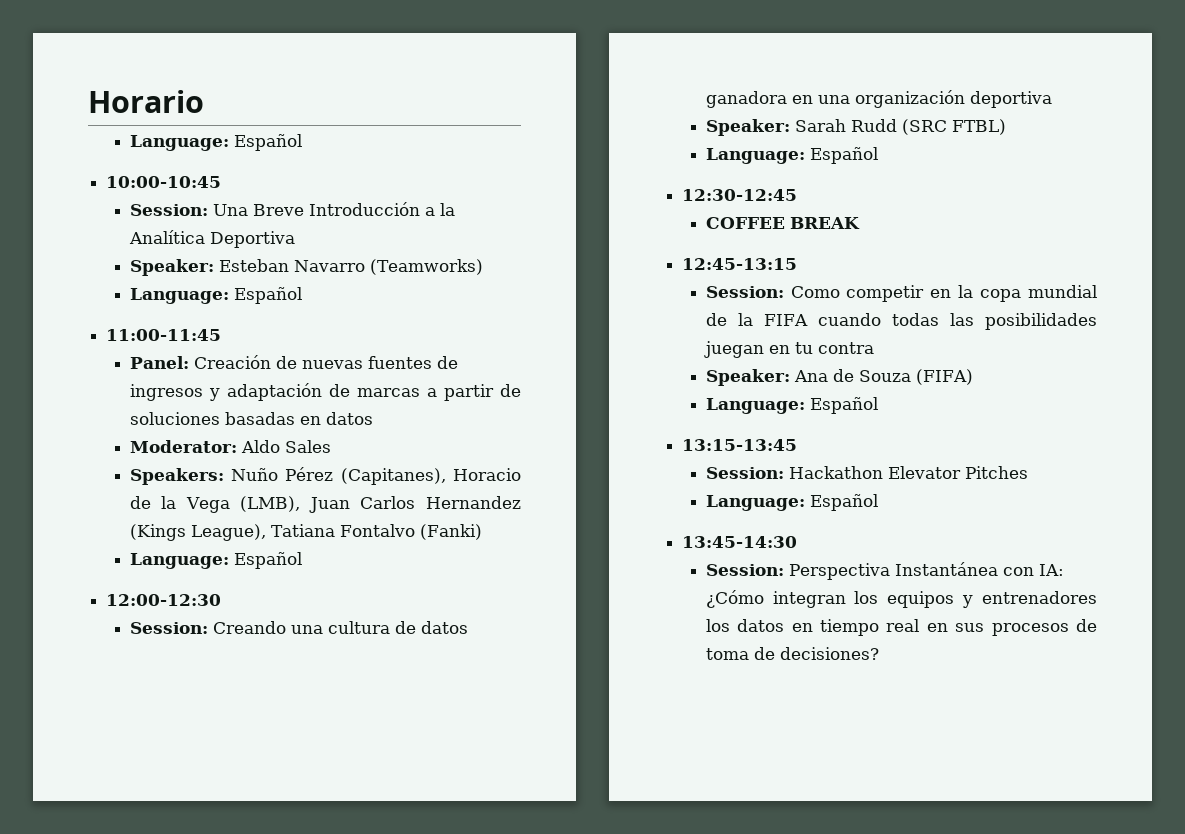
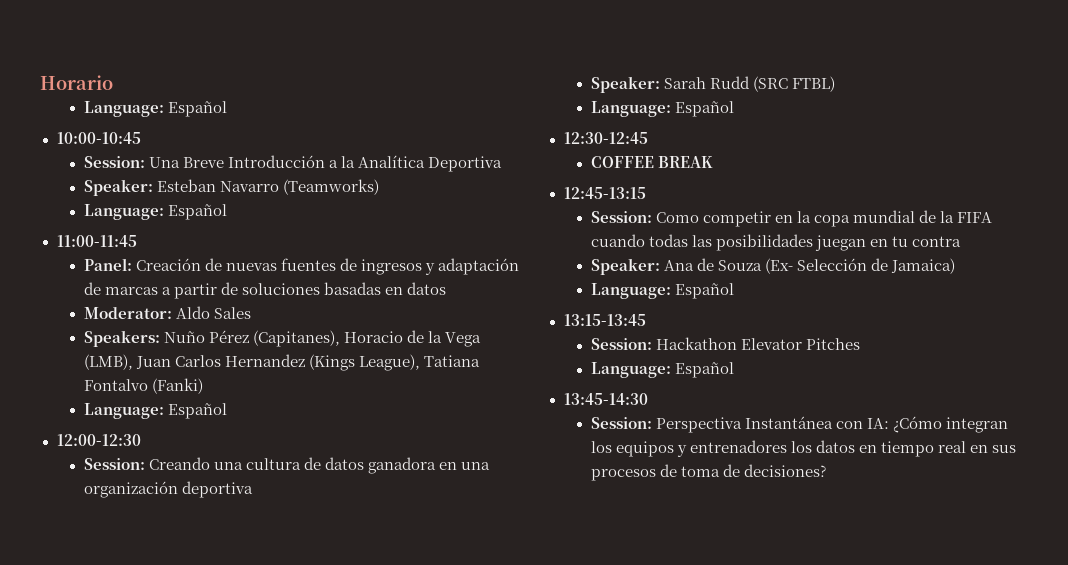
[915,369,973,385] (FIFA) -> [764,258,955,274] (Ex- Selección de Jamaica)

